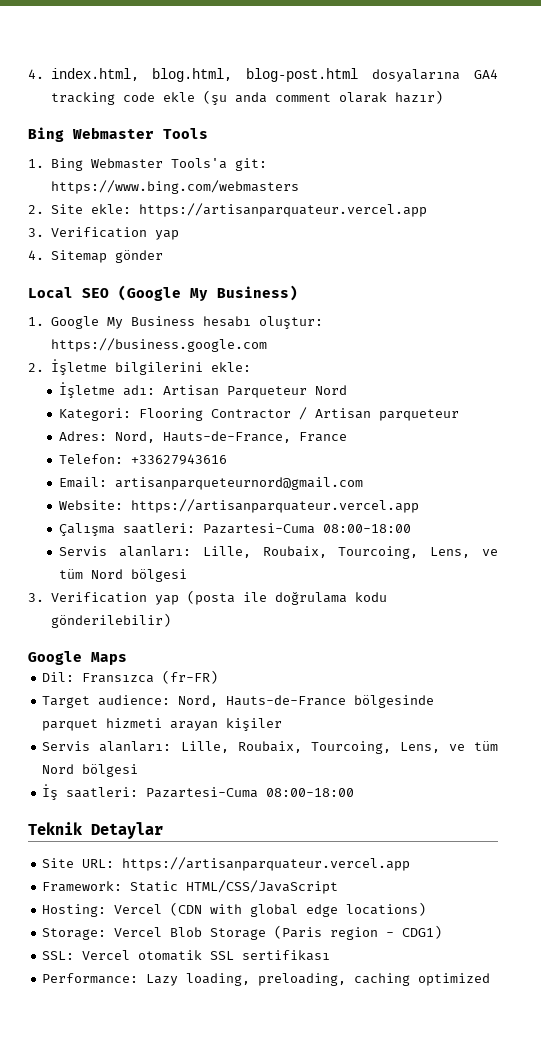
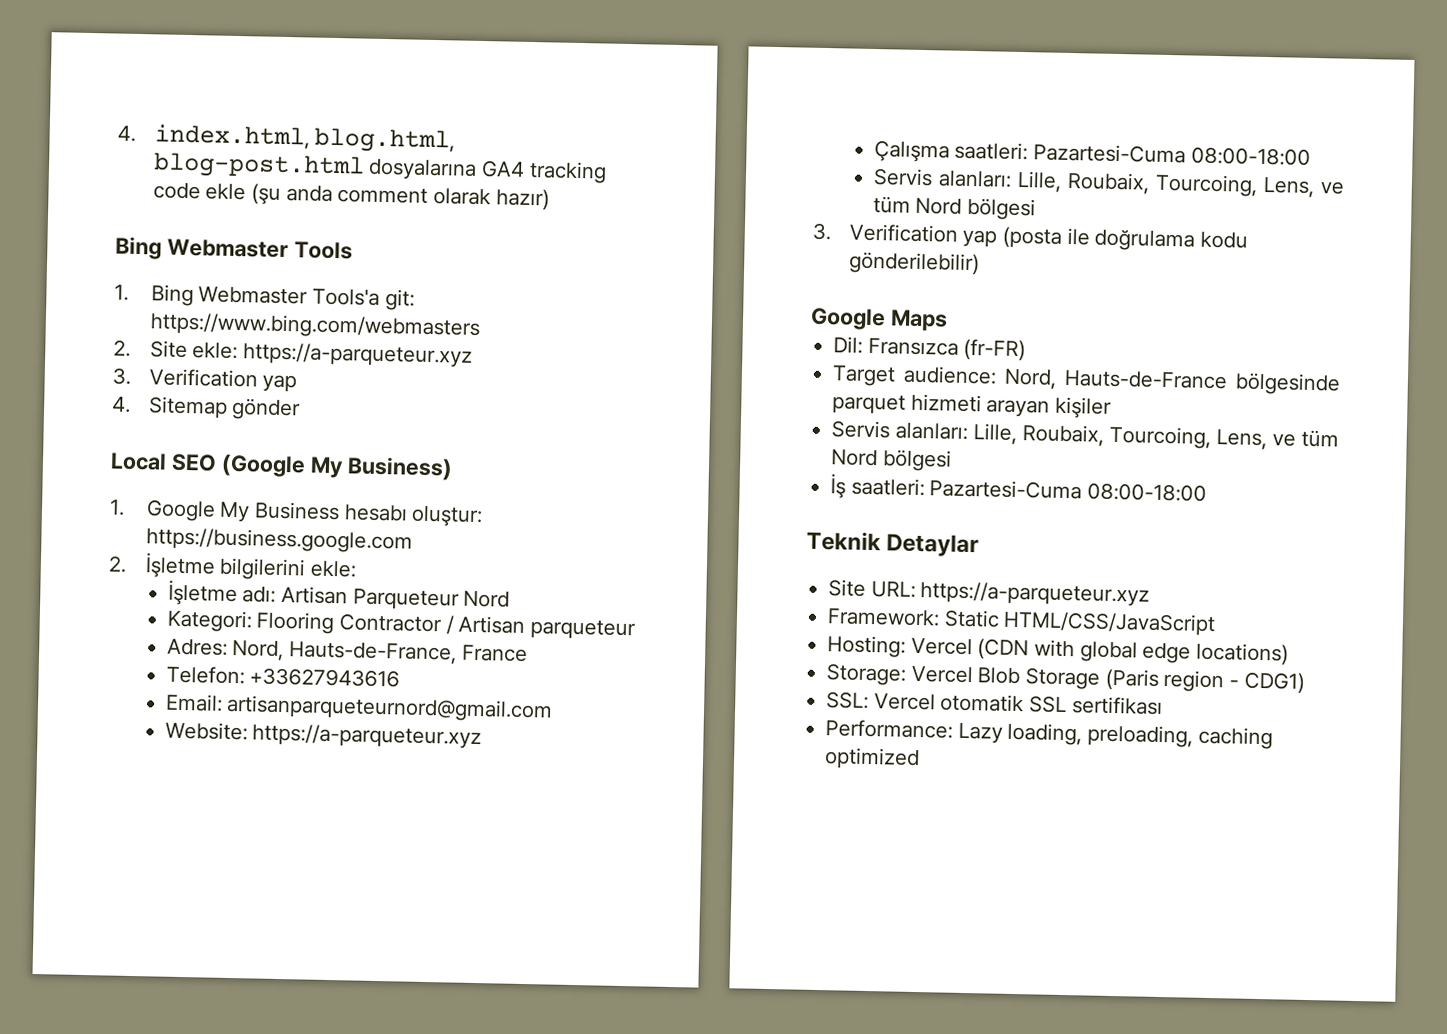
[138,203,427,217] https://artisanparquateur.vercel.app -> [242,342,473,368] https://a-parqueteur.xyz
[131,499,420,513] https://artisanparquateur.vercel.app -> [252,723,483,750] https://a-parqueteur.xyz
[122,857,411,871] https://artisanparquateur.vercel.app -> [920,581,1151,607] https://a-parqueteur.xyz

